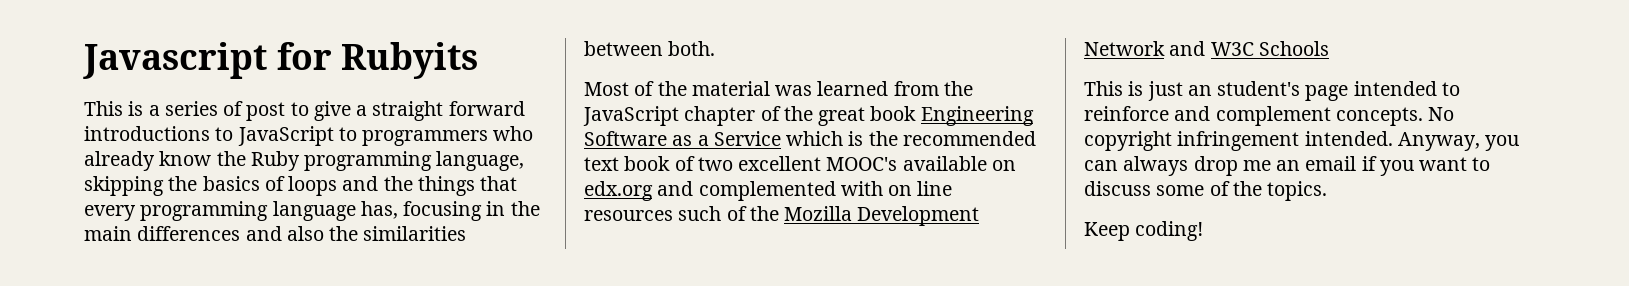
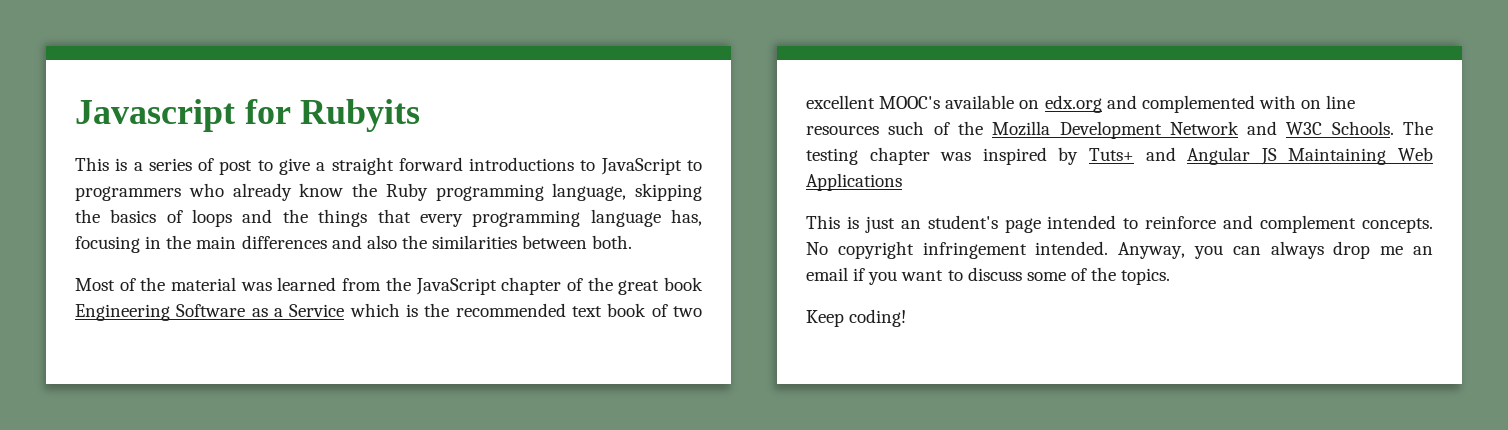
[1258,41,1329,56] Schools -> [1331,121,1433,135] [806,147,1433,165] [806,173,902,191] Schools. The testing chapter was inspired by Tuts+ and Angular JS Maintaining Web Applications

